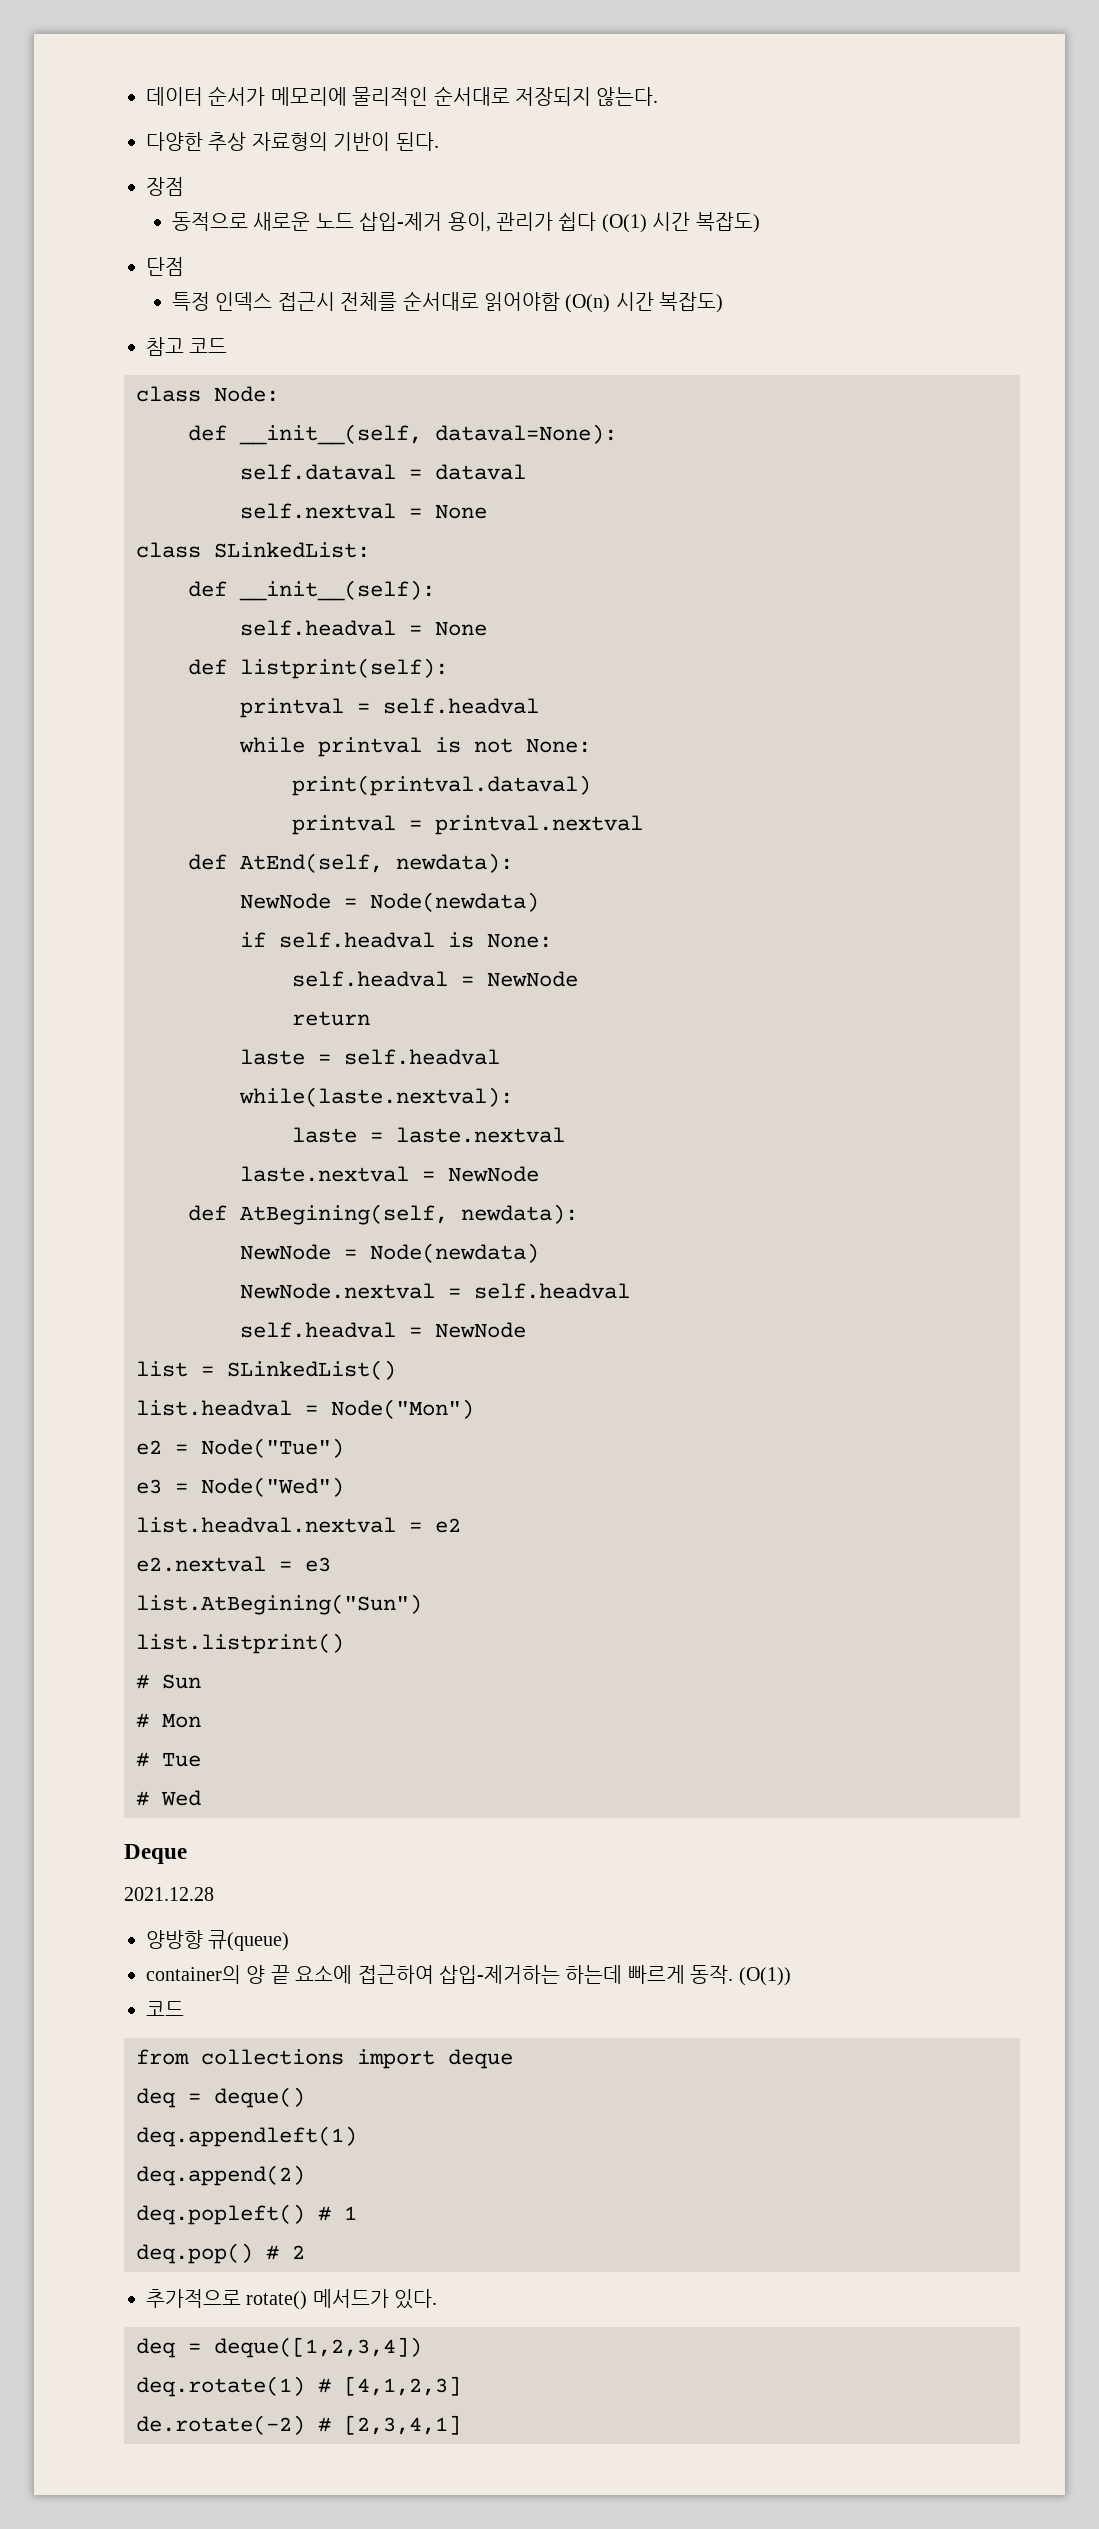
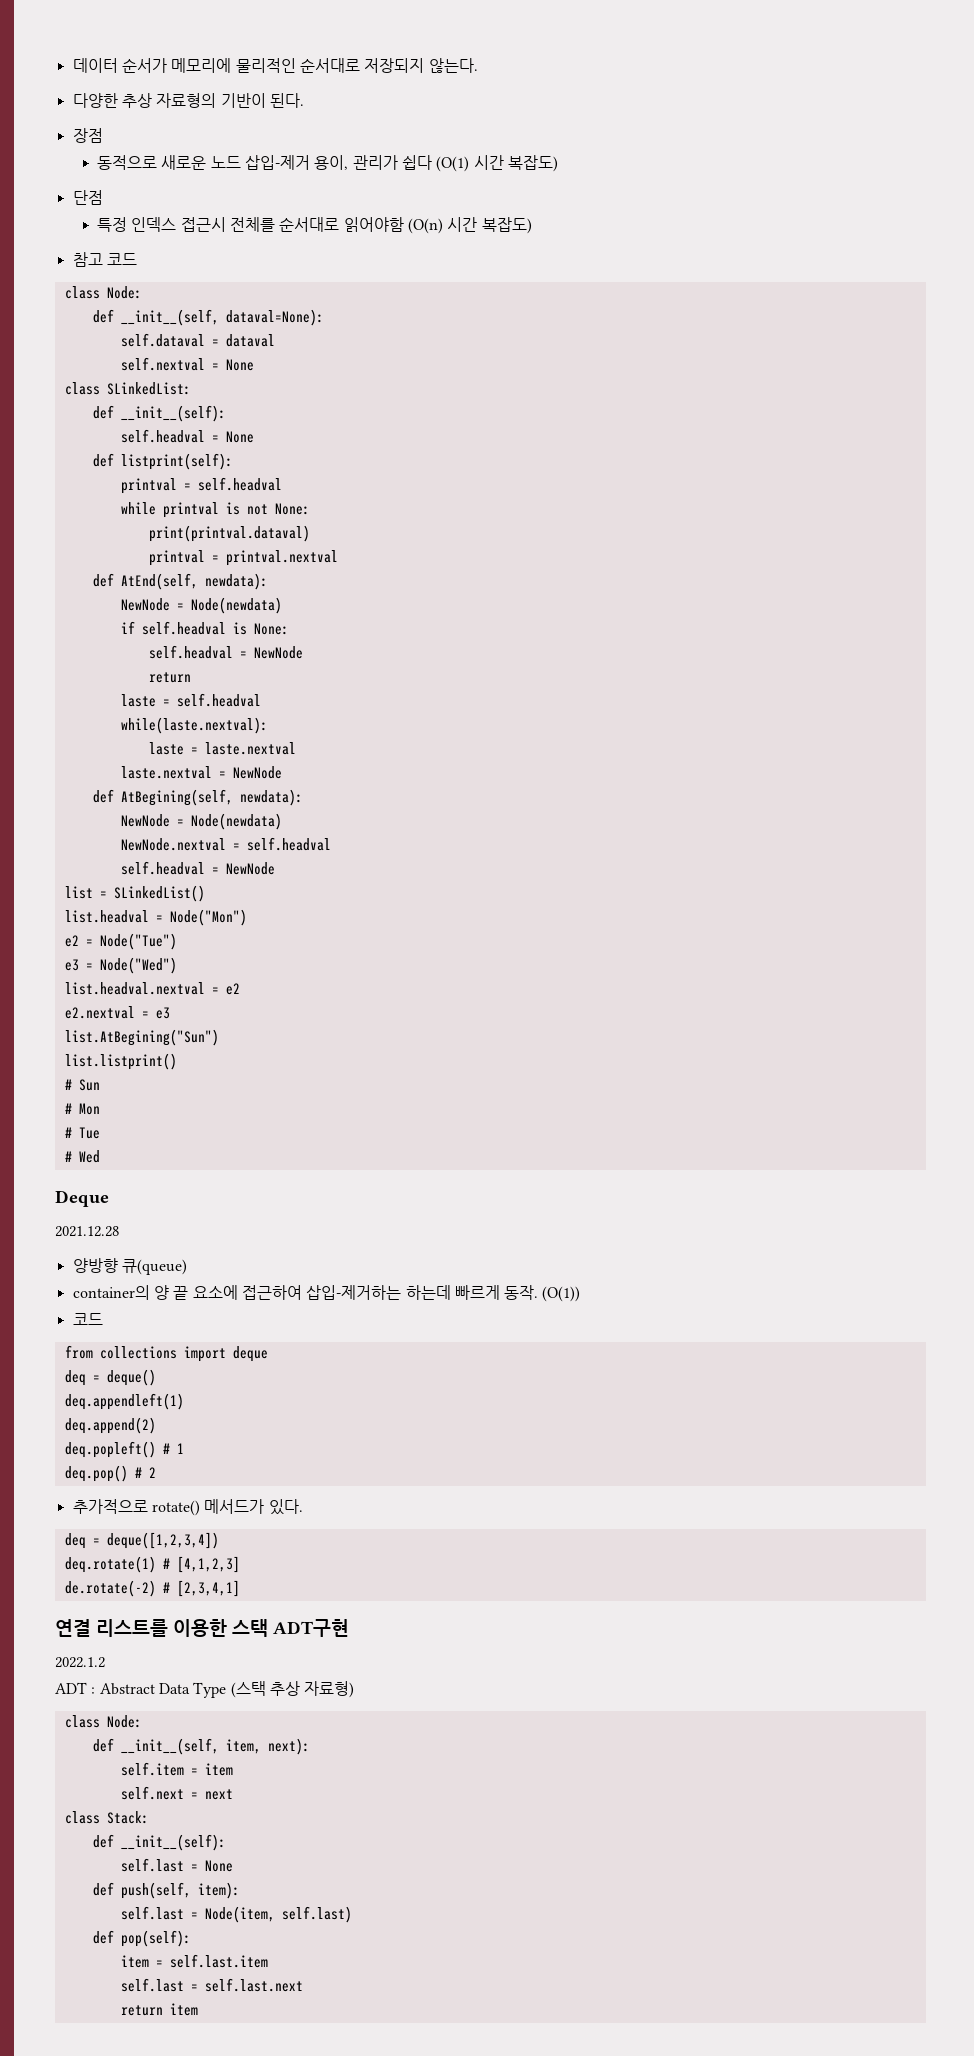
(461, 2425) none -> [55,1619,349,1637] [55,1657,105,1668] [55,1681,355,1698] [64,1715,142,1728] [92,1738,310,1755] [120,1762,233,1776] [120,1786,233,1800] [64,1811,149,1824] [92,1834,226,1851] [120,1858,233,1872] [92,1882,240,1899] [120,1906,352,1923] [92,1930,191,1947] [120,1954,268,1968] [120,1978,303,1992] [120,2003,198,2016] // 연결 리스트를 이용한 스택 ADT구현 // 2022.1.2 // ADT : Abstract Data Type (스택 추상 자료형) // class Node: // def __init__(self, item, next): // self.item = item // self.next = next // class Stack: // def __init__(self): // self.last = None // def push(self, item): // self.last = Node(item, self.last) // def pop(self): // item = self.last.item // self.last = self.last.next // return item

